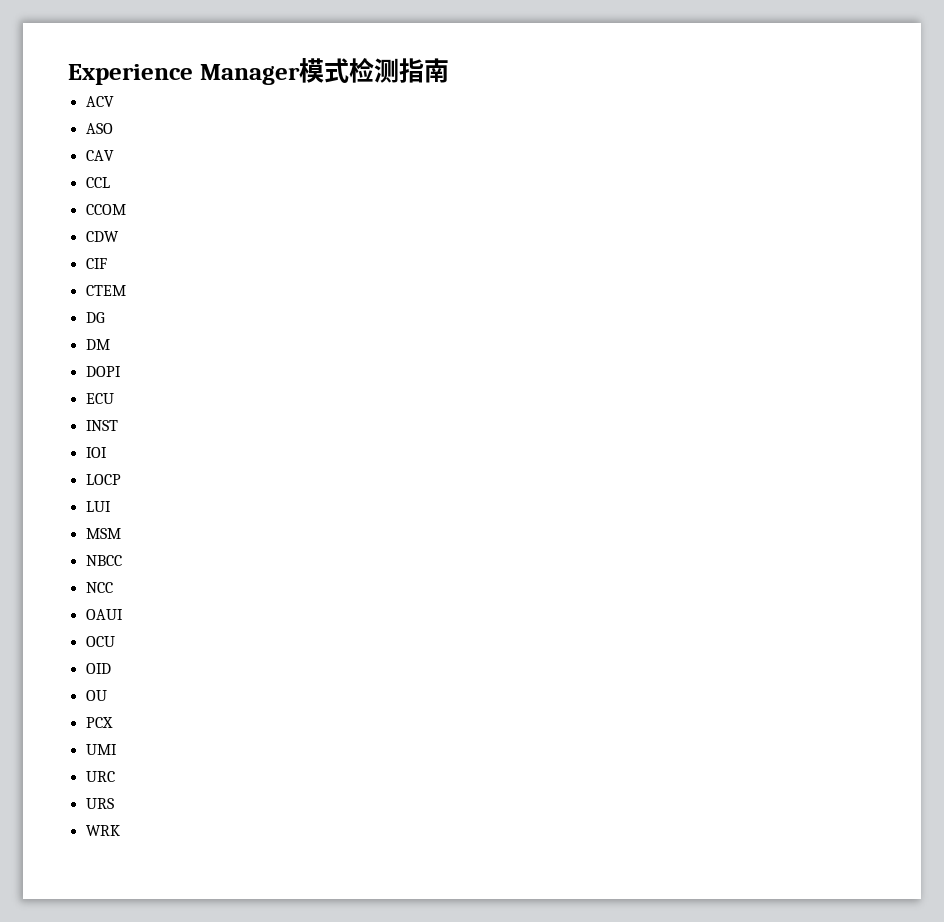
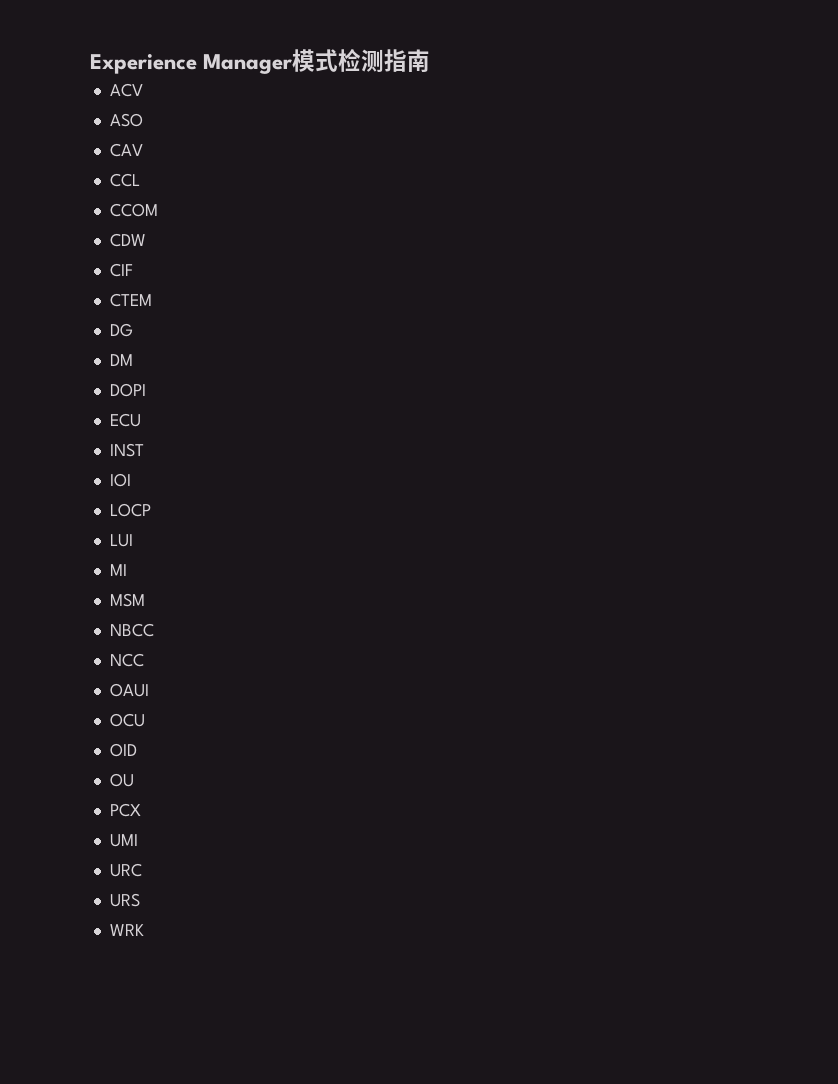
(111, 506) none -> [109,564,127,576] // MI

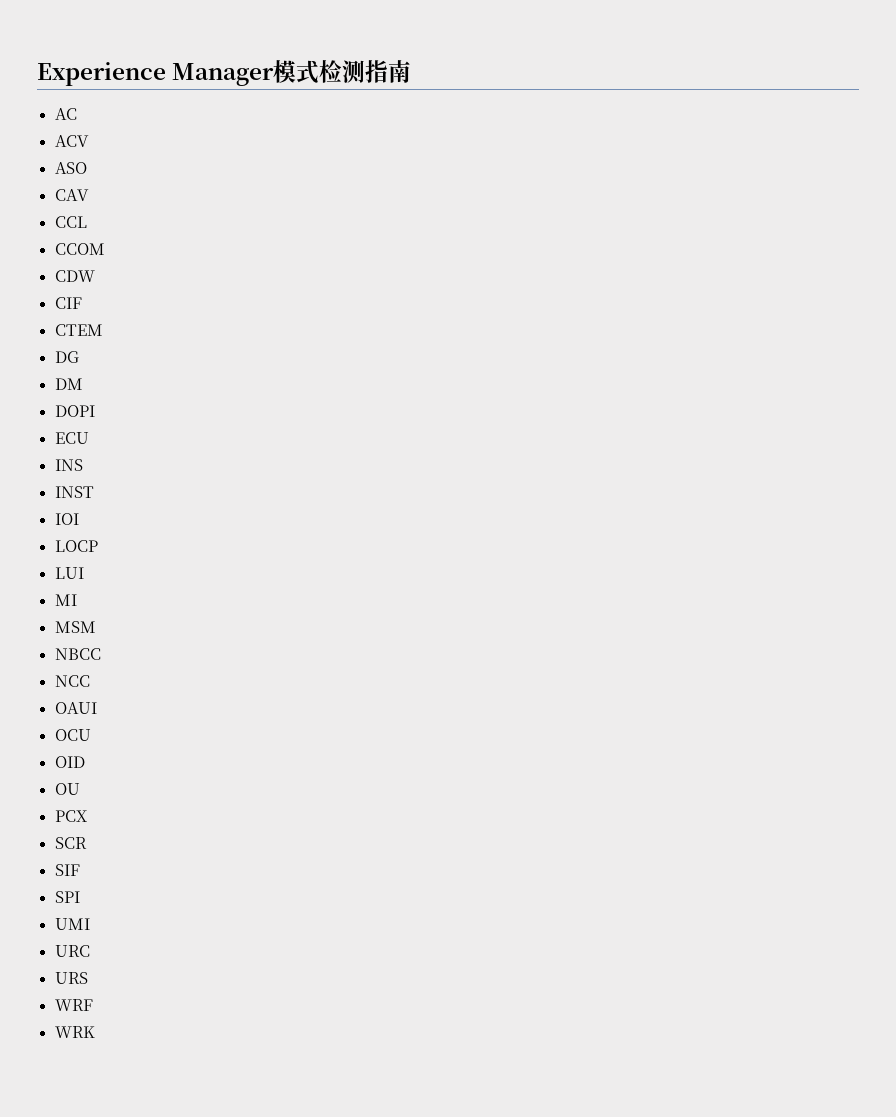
(431, 60) none -> [54,108,77,120] // AC
(141, 420) none -> [54,459,83,471] // INS
(141, 810) none -> [54,837,87,849] [54,864,80,876] [54,891,80,903] // SCR // SIF // SPI
(140, 900) none -> [54,999,93,1011] // WRF

